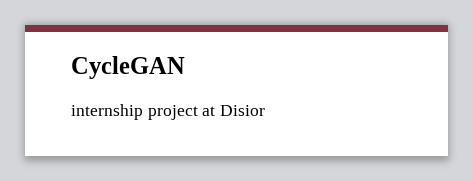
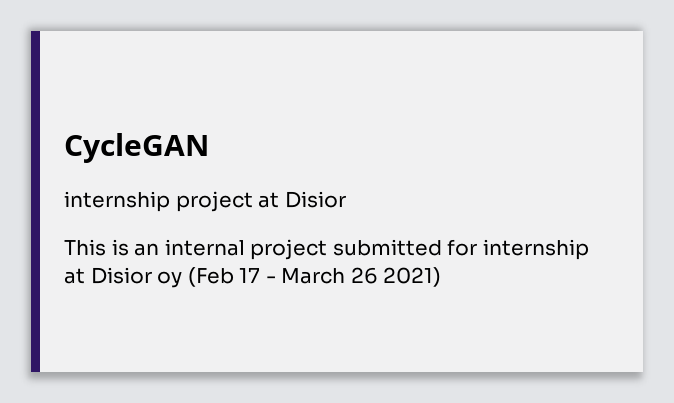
(266, 110) none -> [64,239,589,260] [64,267,442,288] // This is an internal project submitted for internship at Disior oy (Feb 17 - March 26 2021)

